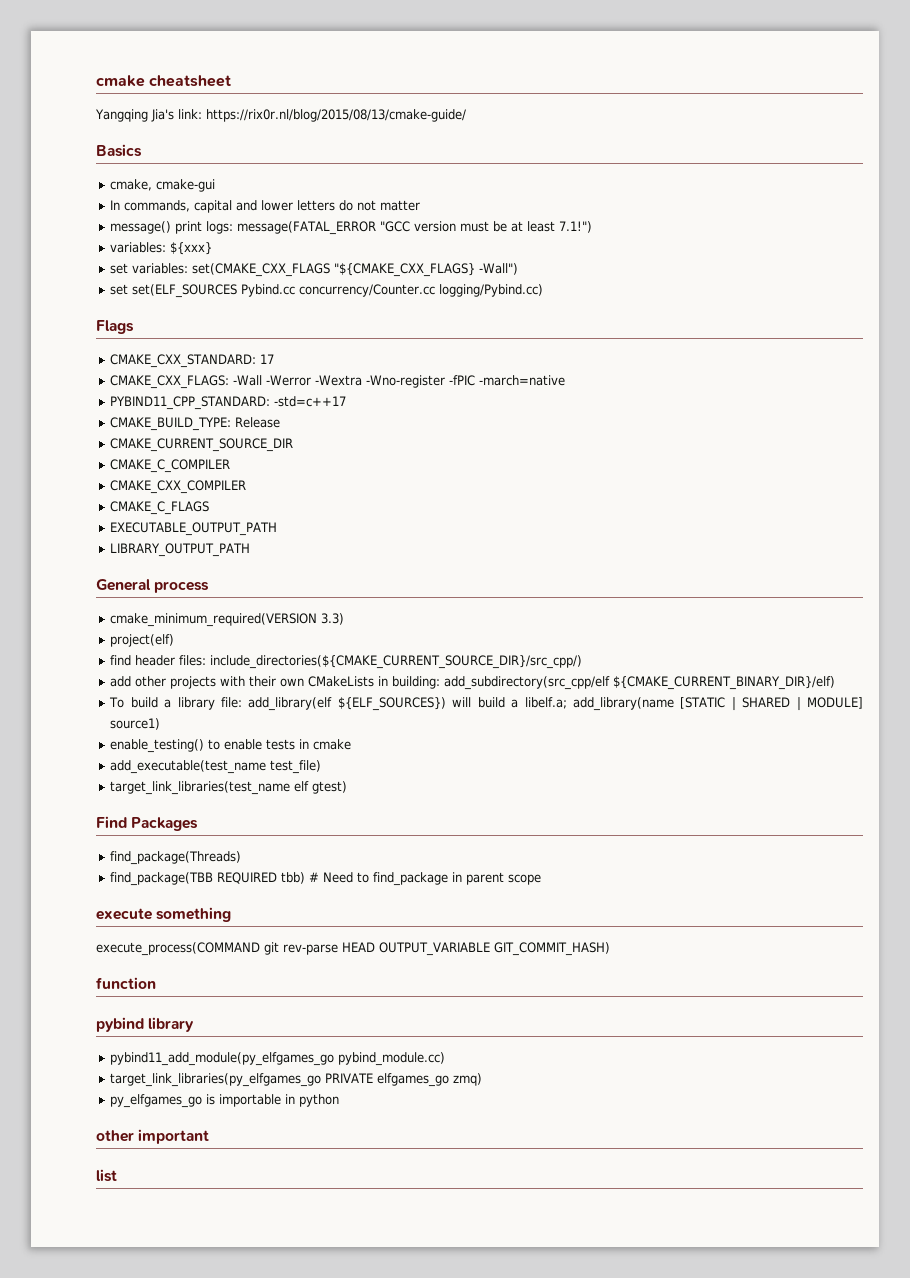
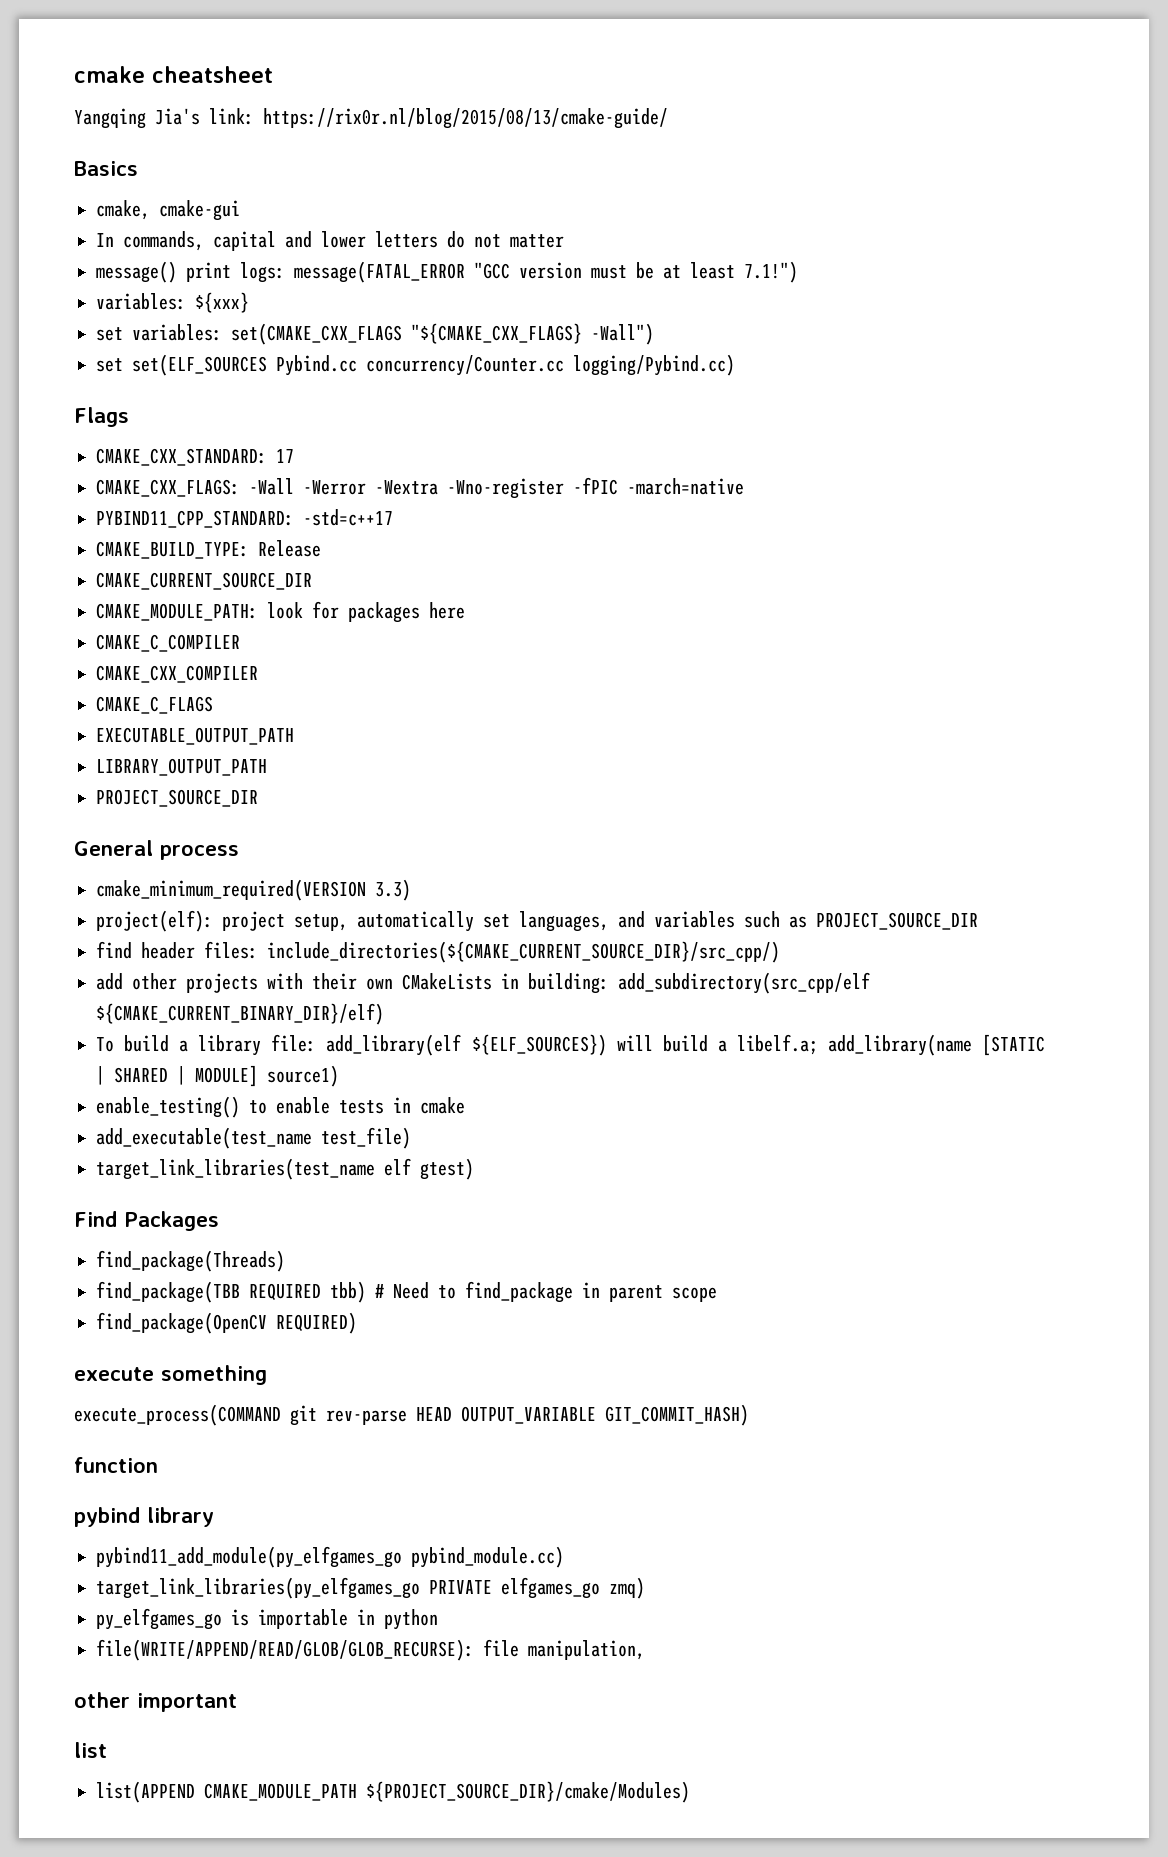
(294, 445) none -> [96,601,465,623] // CMAKE_MODULE_PATH: look for packages here
(251, 550) none -> [96,789,258,807] // PROJECT_SOURCE_DIR
[110,634,175,647] project(elf) -> [96,910,978,932] project(elf): project setup, automatically set languages, and variables such as PROJECT_SOURCE_DIR
(542, 879) none -> [96,1312,357,1334] // find_package(OpenCV REQUIRED)
(340, 1100) none -> [96,1639,645,1661] // file(WRITE/APPEND/READ/GLOB/GLOB_RECURSE): file manipulation,
(117, 1175) none -> [96,1781,690,1803] // list(APPEND CMAKE_MODULE_PATH ${PROJECT_SOURCE_DIR}/cmake/Modules)

